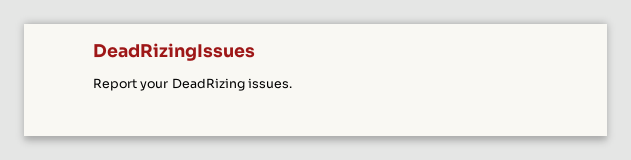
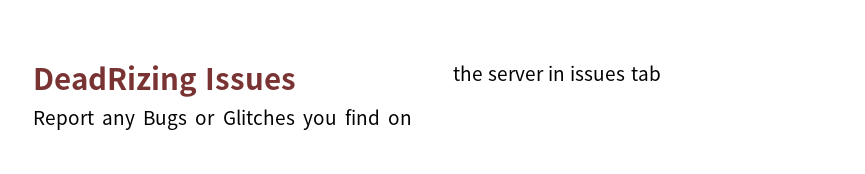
[93,43,255,61] DeadRizingIssues -> [33,65,296,97] DeadRizing Issues
[140,78,293,91] your DeadRizing issues. -> [102,109,413,130] [453,65,661,81] any Bugs or Glitches you find on the server in issues tab

